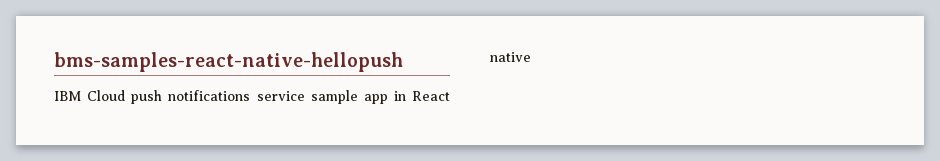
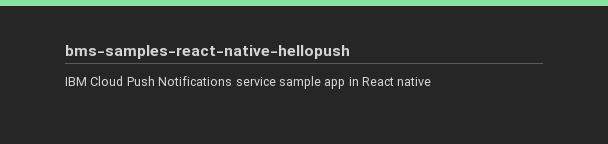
[131,90,251,104] push notifications -> [126,76,233,86] Push Notifications

